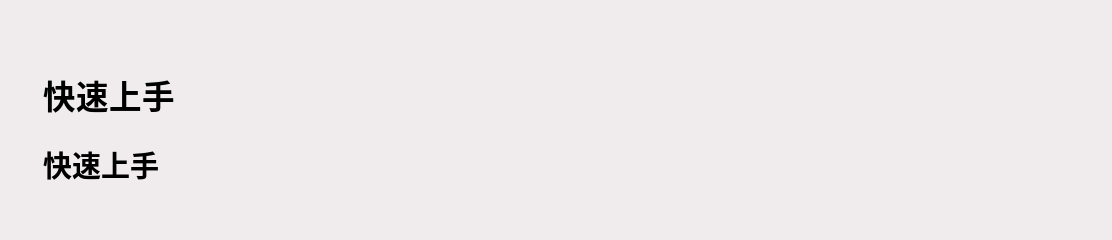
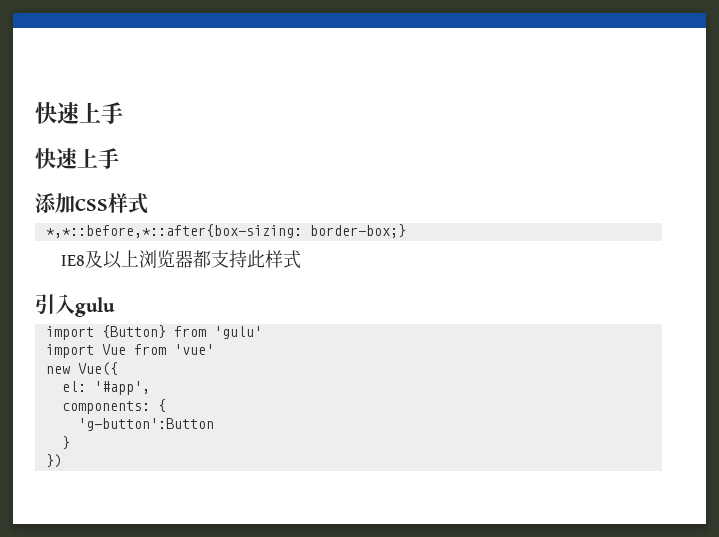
(159, 165) none -> [35,193,148,214] [45,224,406,238] [61,250,302,269] [35,294,115,317] [45,325,262,340] [45,344,214,358] [45,362,118,376] [61,381,150,395] [61,399,166,414] [77,418,214,431] [61,436,70,449] [45,454,62,468] // 添加CSS样式 // *,*::before,*::after{box-sizing: border-box;} // IE8及以上浏览器都支持此样式 // 引入gulu // import {Button} from 'gulu' // import Vue from 'vue' // new Vue({ // el: '#app', // components: { // 'g-button':Button // } // })

